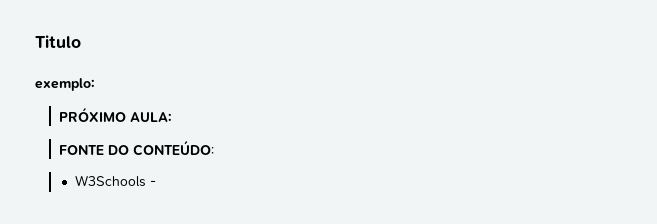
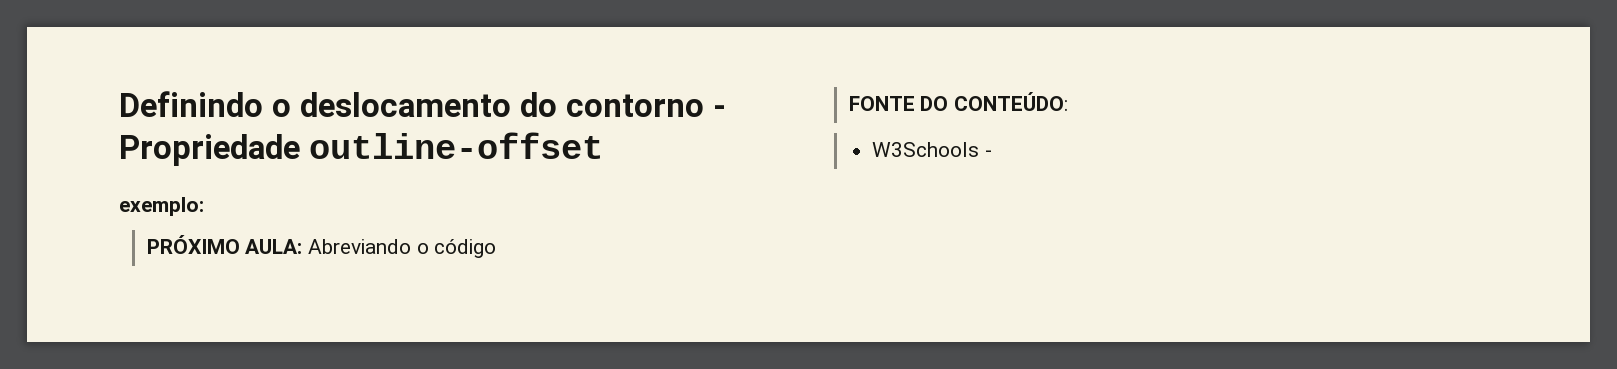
[35,35,81,48] Titulo -> [119,91,726,117] [119,132,603,166] Definindo o deslocamento do contorno - Propriedade outline-offset
(173, 117) none -> [308,239,497,258] Abreviando o código

